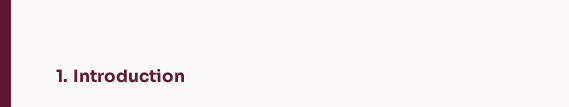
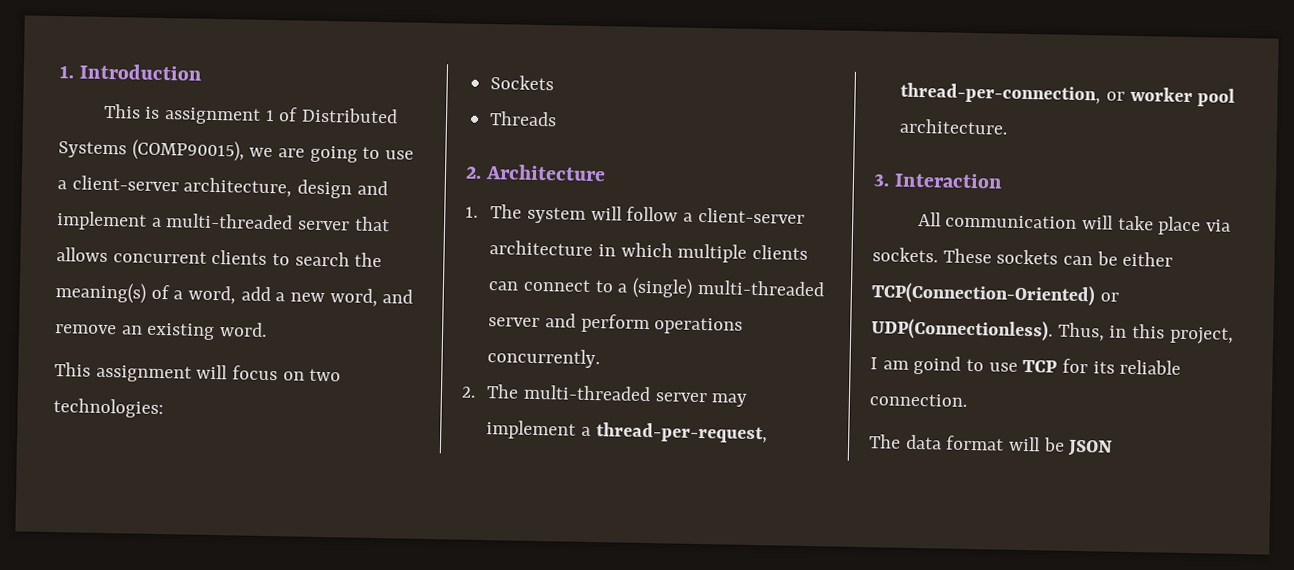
(185, 75) none -> [102,103,398,125] [58,139,415,163] [57,175,388,199] [56,211,390,232] [56,247,383,268] [55,282,414,308] [55,322,268,341] [54,362,342,383] [53,398,164,419] [490,75,555,91] [489,111,558,127] [465,164,607,182] [465,204,805,224] [489,240,808,263] [488,277,825,299] [488,313,744,335] [487,348,601,369] [461,384,749,407] [486,420,768,444] [900,82,1236,107] [899,118,1009,135] [873,172,1004,189] [917,211,1231,236] [872,247,1174,267] [871,282,1119,307] [871,318,1234,345] [870,355,1182,375] [869,393,968,407] [869,434,1114,457] // This is assignment 1 of Distributed Systems (COMP90015), we are going to use a client-server architecture, design and implement a multi-threaded server that allows concurrent clients to search the meaning(s) of a word, add a new word, and remove an existing word. // This assignment will focus on two technologies: // Sockets // Threads // 2. Architecture // 1. The system will follow a client-server architecture in which multiple clients can connect to a (single) multi-threaded server and perform operations concurrently. // 2. The multi-threaded server may implement a thread-per-request, thread-per-connection, or worker pool architecture. // 3. Interaction // All communication will take place via sockets. These sockets can be either TCP(Connection-Oriented) or UDP(Connectionless). Thus, in this project, I am goind to use TCP for its reliable connection. // The data format will be JSON

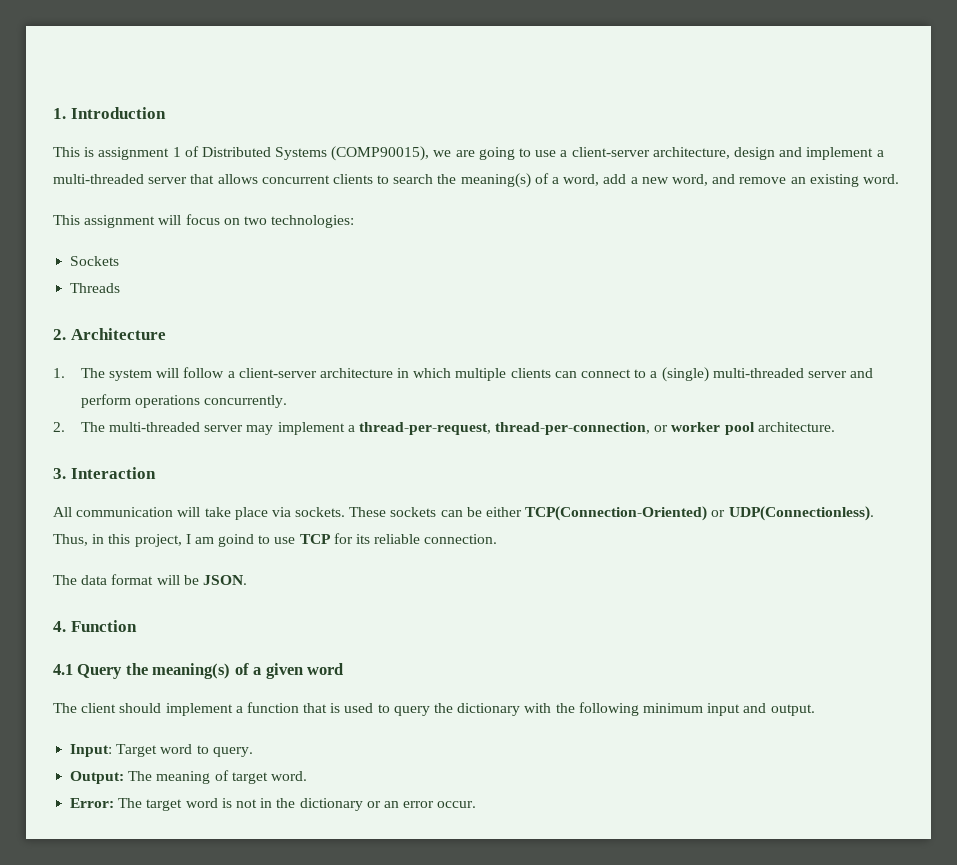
[1067,439,1114,457] JSON -> [202,575,247,585] [53,620,137,632] [53,663,344,679] [53,702,815,716] [70,744,253,757] [70,770,307,784] [70,798,477,811] JSON. // 4. Function // 4.1 Query the meaning(s) of a given word // The client should implement a function that is used to query the dictionary with the following minimum input and output. // Input: Target word to query. // Output: The meaning of target word. // Error: The target word is not in the dictionary or an error occur.

